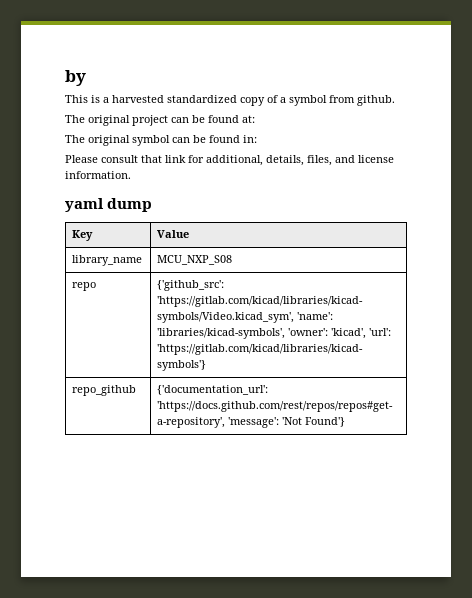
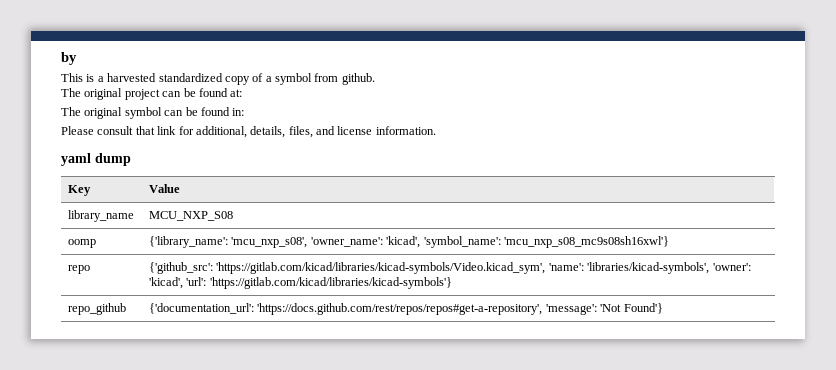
(233, 260) none -> [68,239,97,248] [149,236,669,248] // oomp | {'library_name': 'mcu_nxp_s08', 'owner_name': 'kicad', 'symbol_name': 'mcu_nxp_s08_mc9s08sh16xwl'}

